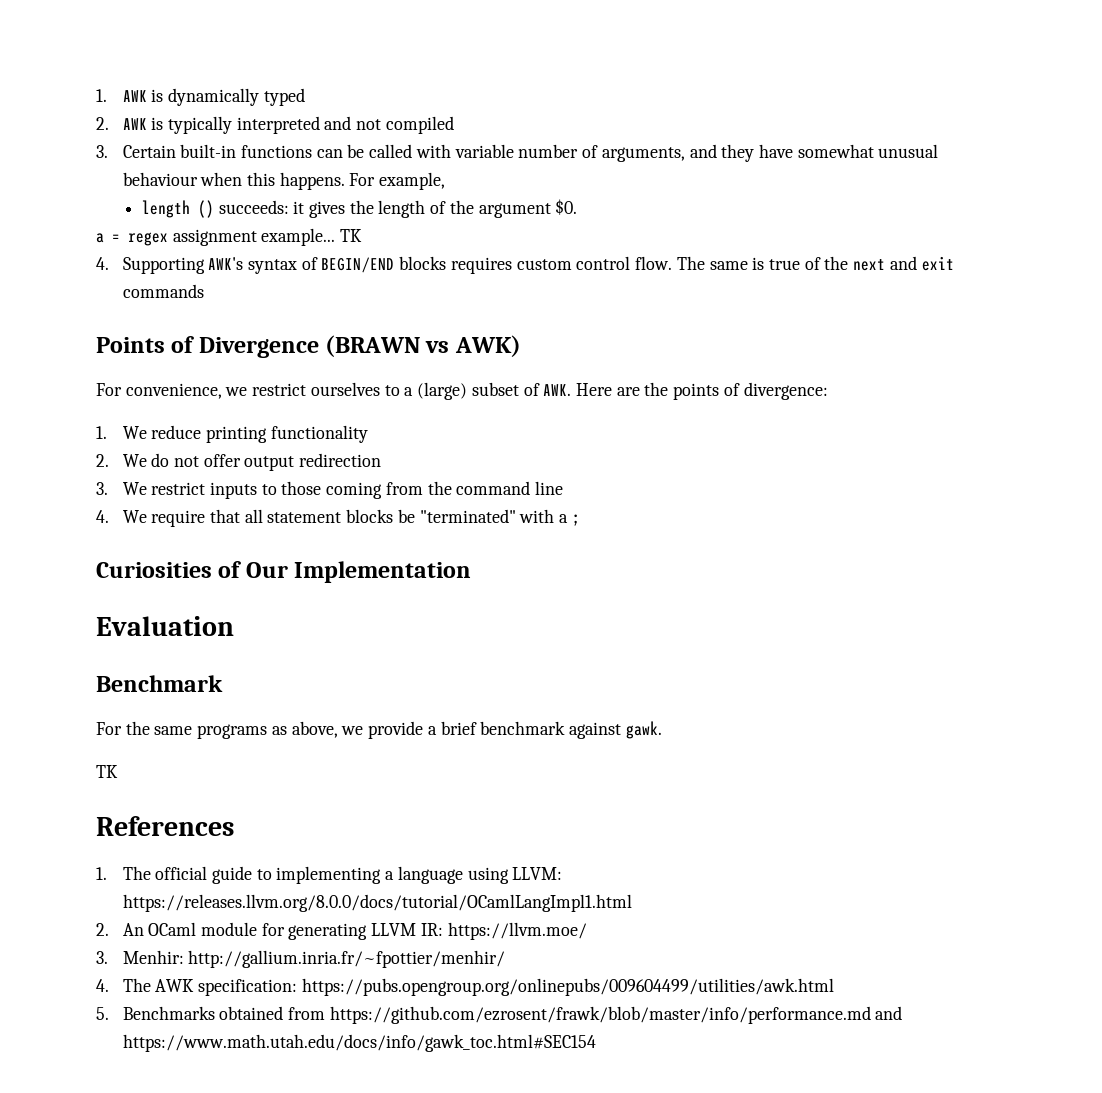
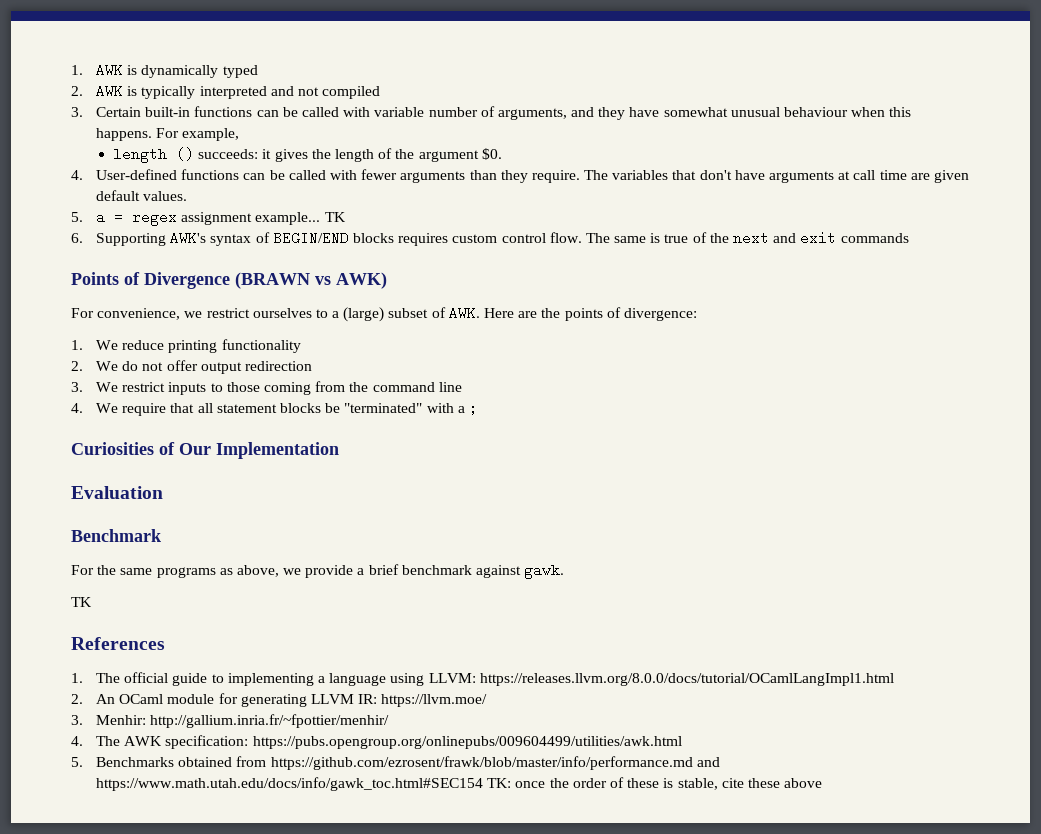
(578, 207) none -> [71,169,969,183] [96,190,188,201] [71,212,83,222] 4. User-defined functions can be called with fewer arguments than they require. The variables that don't have arguments at call time are given default values. // 5.
[96,257,109,270] 4. -> [71,233,83,243] 6.
(596, 1043) none -> [487,777,823,790] TK: once the order of these is stable, cite these above

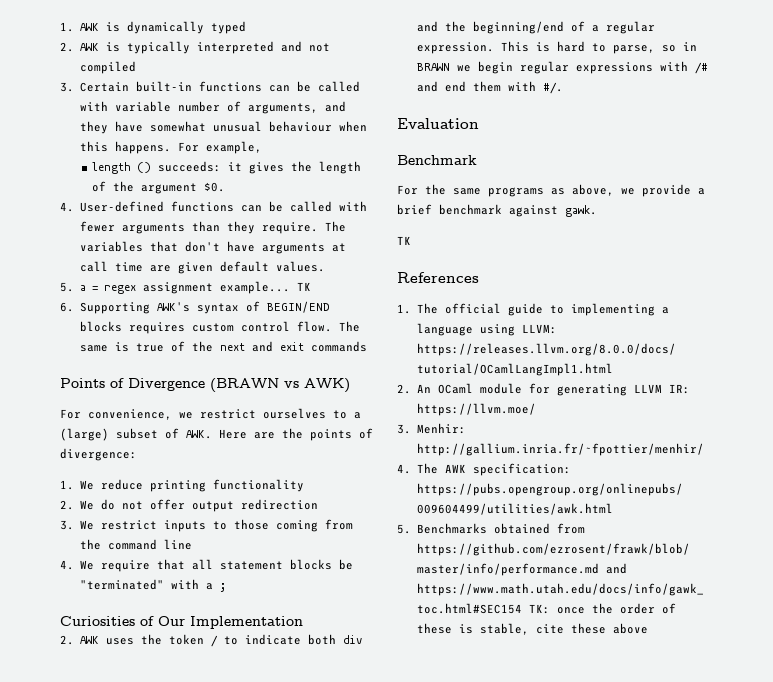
(339, 450) none -> [60,634,362,647] [416,21,655,34] [416,41,697,54] [416,61,708,74] [416,81,563,94] // 2. AWK uses the token / to indicate both div and the beginning/end of a regular expression. This is hard to parse, so in BRAWN we begin regular expressions with /# and end them with #/.

